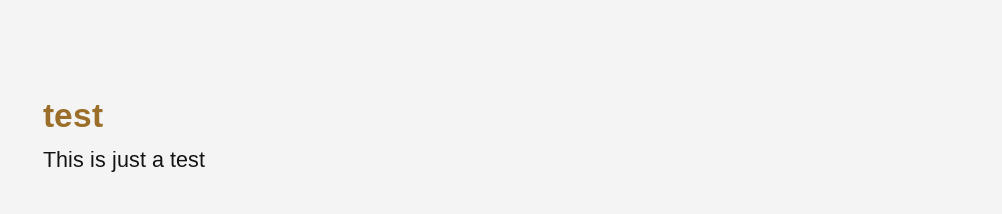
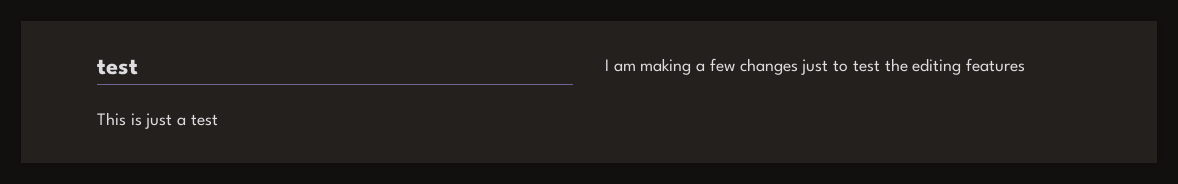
(205, 159) none -> [605,58,1025,75] // I am making a few changes just to test the editing features

